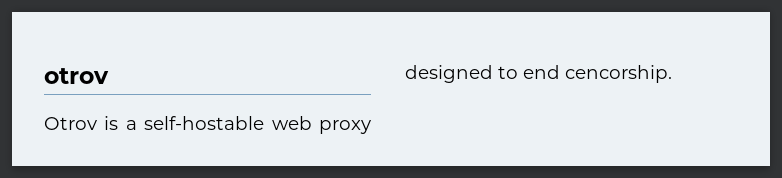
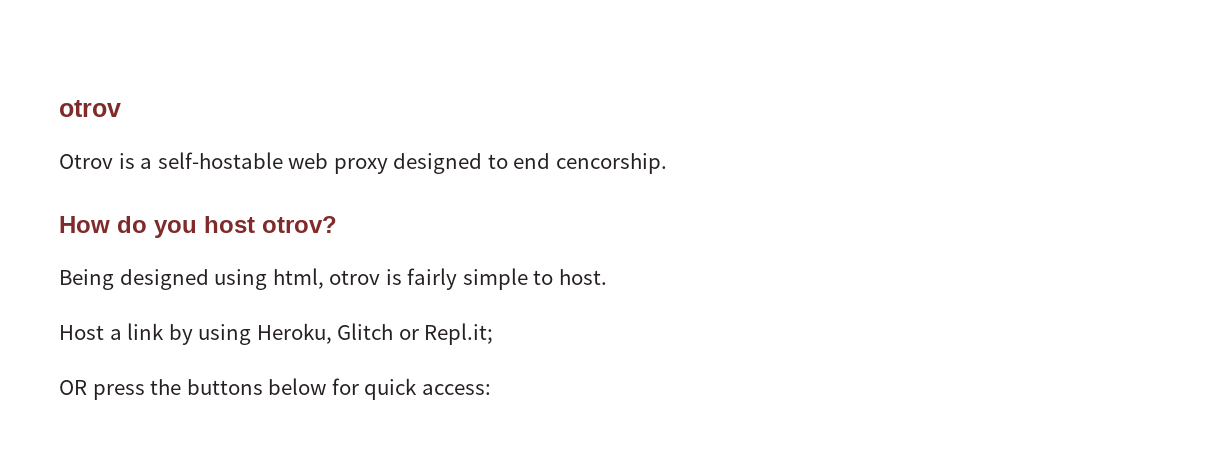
(672, 74) none -> [59,216,337,238] [59,268,607,290] [59,323,494,345] [59,378,491,400] // How do you host otrov? // Being designed using html, otrov is fairly simple to host. // Host a link by using Heroku, Glitch or Repl.it; // OR press the buttons below for quick access:

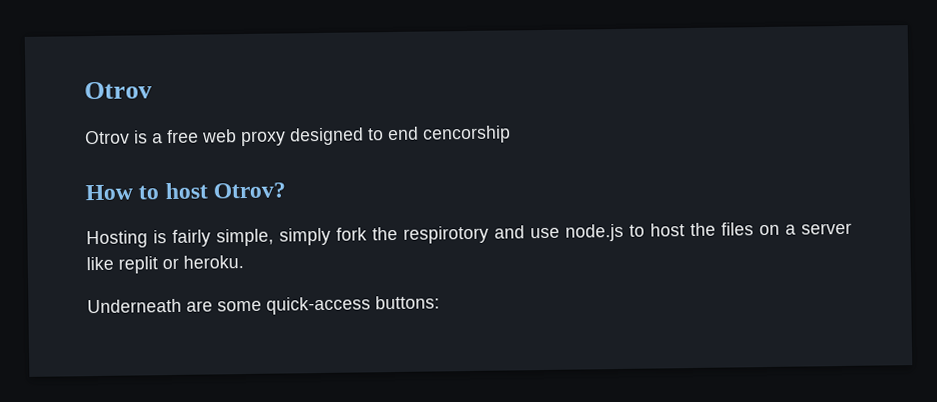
[59,100,121,117] otrov -> [84,81,152,100] Otrov
[157,152,283,169] self-hostable -> [167,129,199,144] free
[555,153,667,174] cencorship. -> [422,125,511,144] cencorship
[117,216,337,238] [59,268,607,290] [59,323,494,345] [59,378,491,400] do you host otrov? // Being designed using html, otrov is fairly simple to host. // Host a link by using Heroku, Glitch or Repl.it; // OR press the buttons below for quick access: -> [138,182,287,200] [86,222,852,249] [86,255,244,274] [87,295,440,315] to host Otrov? // Hosting is fairly simple, simply fork the respirotory and use node.js to host the files on a server like replit or heroku. // Underneath are some quick-access buttons:

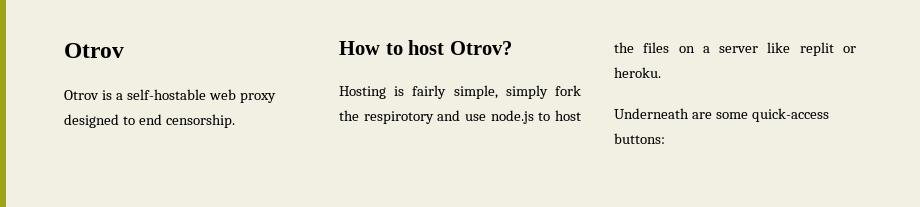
[167,129,199,144] free -> [126,89,206,100] self-hostable
[422,125,511,144] cencorship -> [165,114,235,128] censorship.

